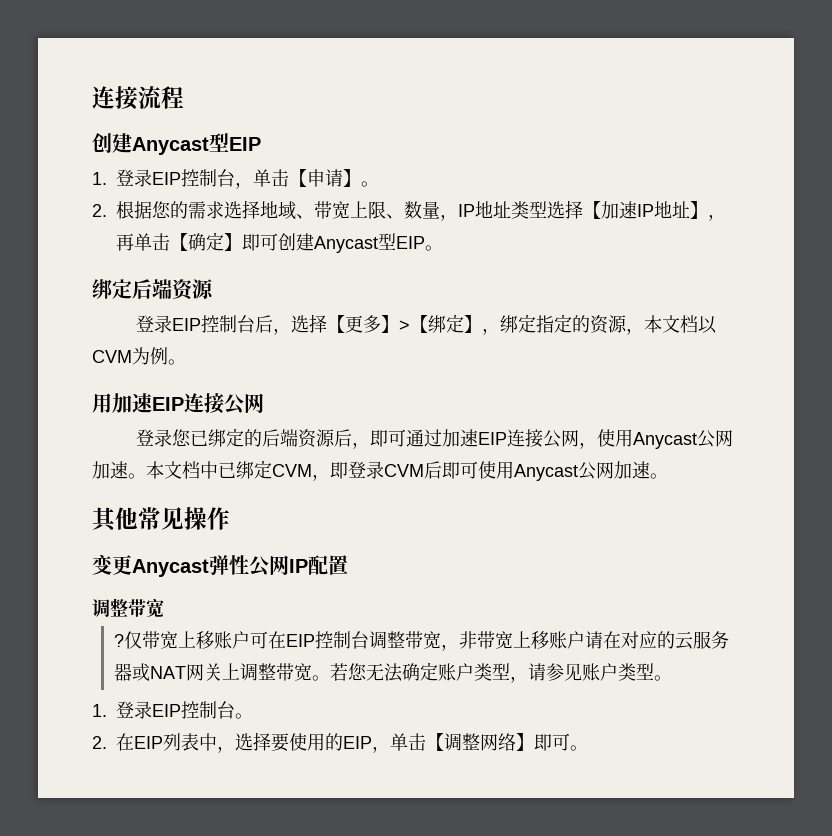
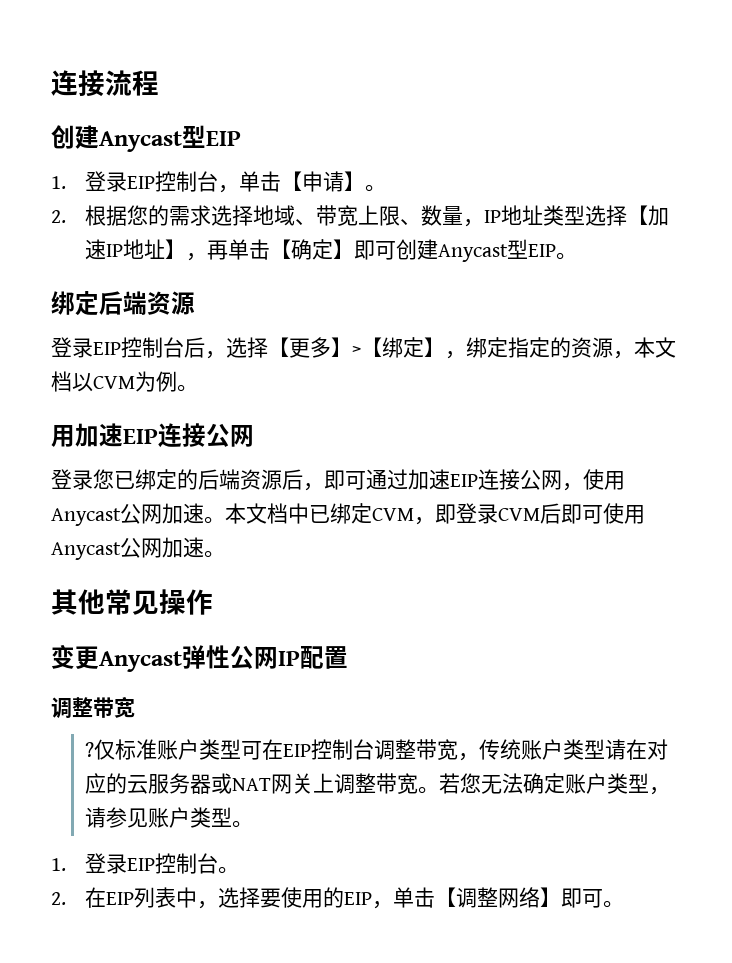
[141,631,250,649] 带宽上移账户 -> [115,739,242,760] 标准账户类型
[458,631,585,649] 非带宽上移账户 -> [479,739,606,760] 传统账户类型

